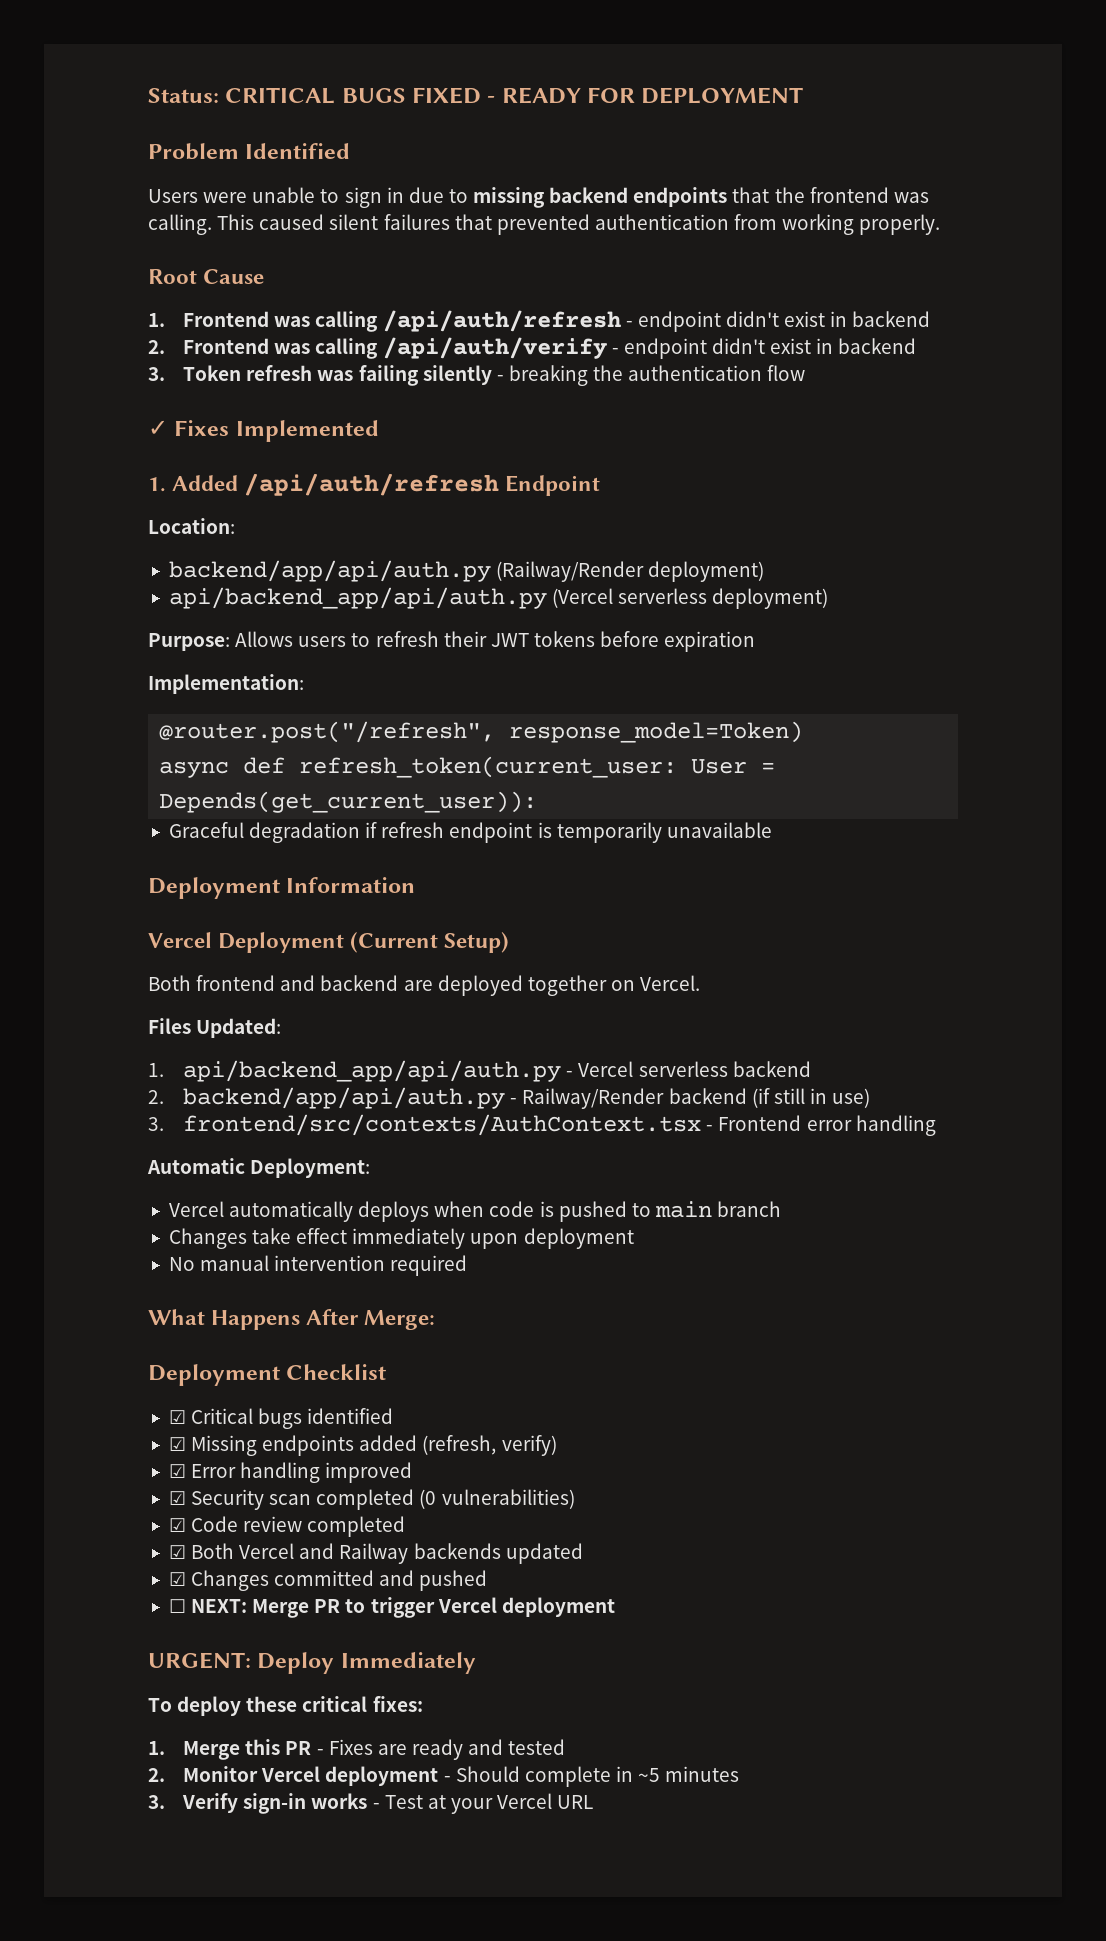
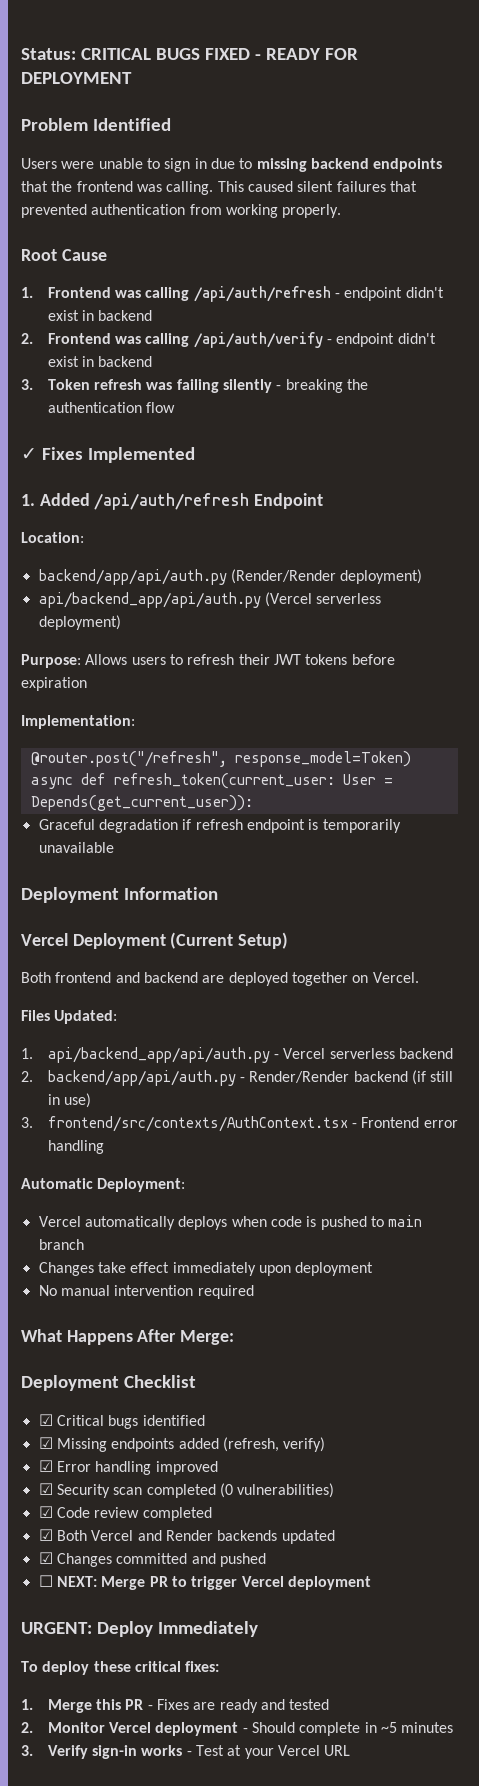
[496,561,645,582] (Railway/Render -> [230,569,336,584] (Render/Render
[522,1088,665,1109] Railway/Render -> [249,1071,350,1083] Render/Render
[339,1543,409,1564] Railway -> [165,1530,213,1541] Render

